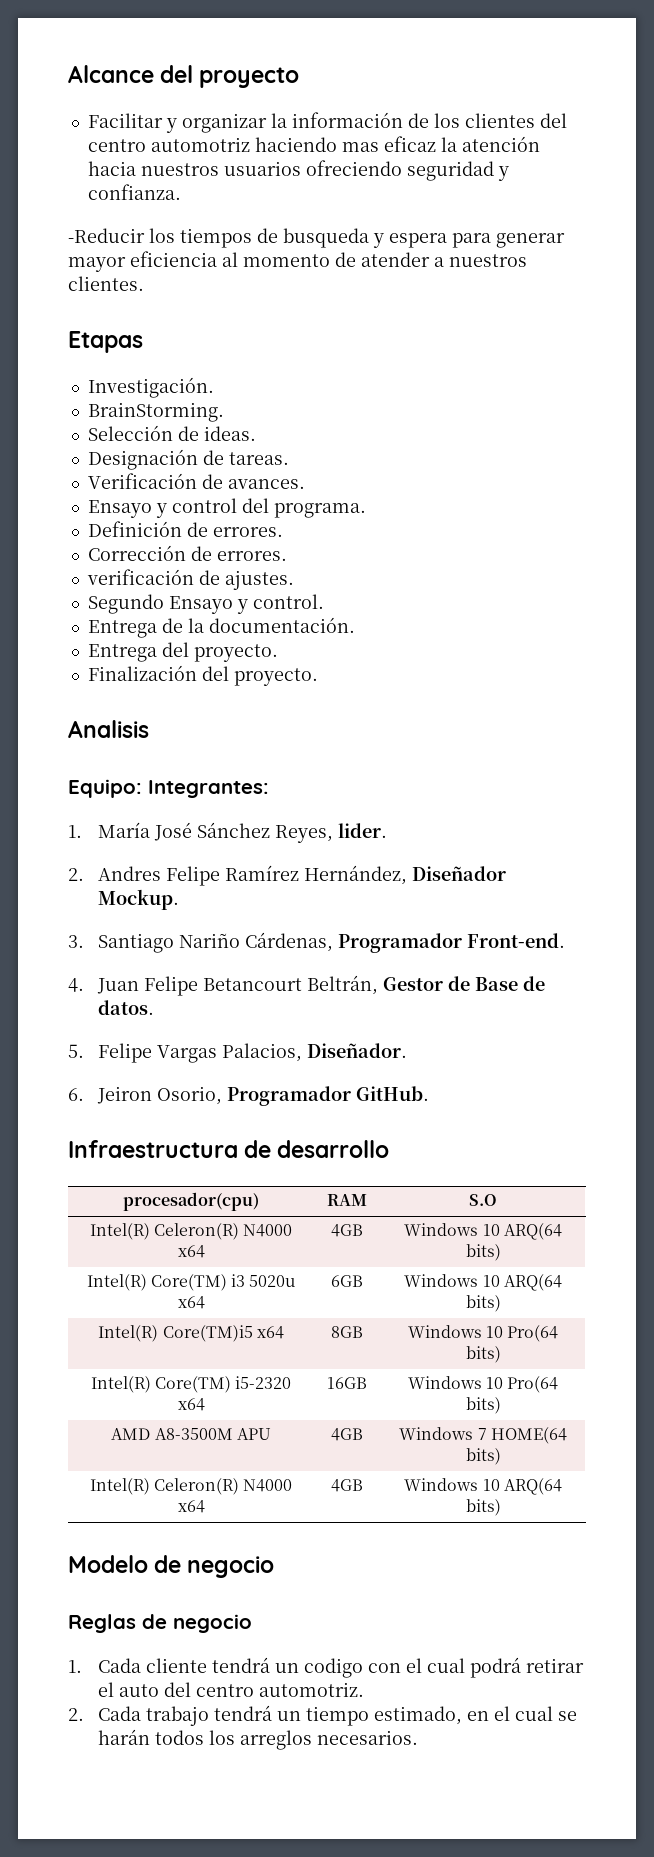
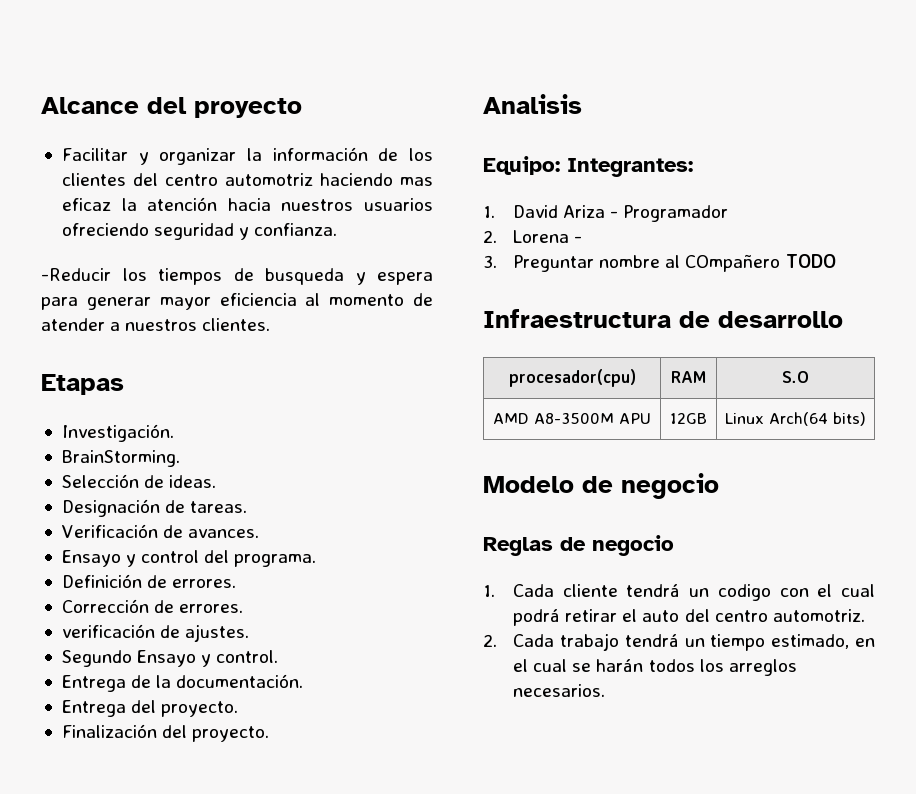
[98,822,388,843] [68,865,507,886] [98,889,180,910] [68,932,566,953] [68,975,546,996] [98,1000,155,1015] [68,1043,408,1063] [68,1086,430,1106] María José Sánchez Reyes, lider. // 2. Andres Felipe Ramírez Hernández, Diseñador Mockup. // 3. Santiago Nariño Cárdenas, Programador Front-end. // 4. Juan Felipe Betancourt Beltrán, Gestor de Base de datos. // 5. Felipe Vargas Palacios, Diseñador. // 6. Jeiron Osorio, Programador GitHub. -> [513,205,729,222] [483,230,583,243] [483,254,836,272] David Ariza - Programador // 2. Lorena - // 3. Preguntar nombre al COmpañero TODO
[89,1223,293,1240] [177,1245,205,1258] [331,1224,363,1237] [404,1223,562,1240] [465,1244,501,1261] [86,1274,296,1291] [177,1296,205,1309] [331,1275,363,1287] [404,1274,562,1291] [465,1295,501,1312] [98,1325,284,1342] [331,1326,363,1338] [407,1325,559,1342] [465,1346,501,1363] [90,1376,292,1393] [177,1398,205,1411] [327,1377,367,1389] [407,1376,559,1393] [465,1397,501,1414] [111,1428,271,1440] [331,1428,363,1441] [399,1427,567,1444] [465,1448,501,1465] [89,1478,293,1495] [177,1500,205,1513] [331,1479,363,1492] [404,1478,562,1495] Intel(R) Celeron(R) N4000 x64 | 4GB | Windows 10 ARQ(64 bits) // Intel(R) Core(TM) i3 5020u x64 | 6GB | Windows 10 ARQ(64 bits) // Intel(R) Core(TM)i5 x64 | 8GB | Windows 10 Pro(64 bits) // Intel(R) Core(TM) i5-2320 x64 | 16GB | Windows 10 Pro(64 bits) // AMD A8-3500M APU | 4GB | Windows 7 HOME(64 bits) // Intel(R) Celeron(R) N4000 x64 | 4GB | Windows 10 ARQ(64 -> [493,413,651,424] [670,413,707,424] [725,412,828,426] AMD A8-3500M APU | 12GB | Linux Arch(64

